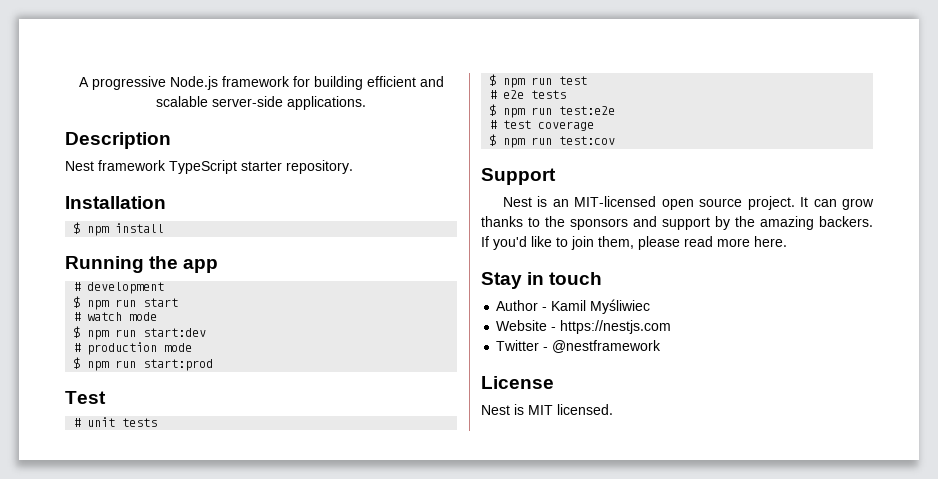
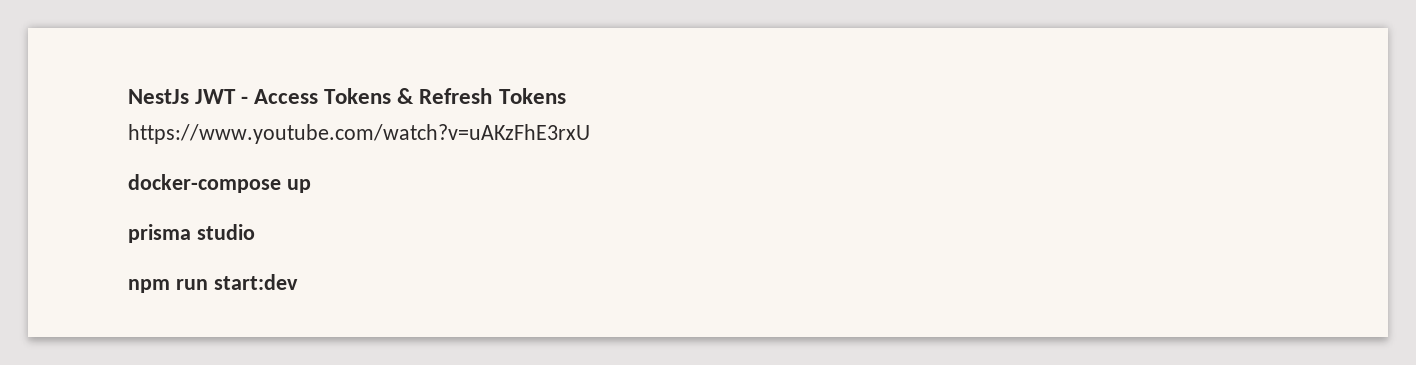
[78,76,444,90] [156,96,366,110] [65,132,171,149] [65,160,353,174] [65,196,166,209] [73,222,165,236] [65,256,219,273] [73,282,165,294] [73,296,179,310] [73,312,158,321] [73,326,207,340] [73,342,193,355] [73,357,214,371] [65,391,106,404] [73,417,158,427] [489,74,588,88] [489,90,567,99] [489,104,616,118] [489,120,595,131] [489,134,616,148] [481,168,556,185] [502,196,875,210] [481,216,873,230] [481,236,787,250] [481,272,603,289] [496,299,651,314] [496,320,672,334] [496,340,662,353] [481,376,554,389] [481,404,613,415] A progressive Node.js framework for building efficient and scalable server-side applications. // Description // Nest framework TypeScript starter repository. // Installation // $ npm install // Running the app // # development // $ npm run start // # watch mode // $ npm run start:dev // # production mode // $ npm run start:prod // Test // # unit tests // $ npm run test // # e2e tests // $ npm run test:e2e // # test coverage // $ npm run test:cov // Support // Nest is an MIT-licensed open source project. It can grow thanks to the sponsors and support by the amazing backers. If you'd like to join them, please read more here. // Stay in touch // Author - Kamil Myśliwiec // Website - https://nestjs.com // Twitter - @nestframework // License // Nest is MIT licensed. -> [128,88,566,104] [128,124,590,144] [128,174,311,193] [128,224,255,243] [128,274,298,293] NestJs JWT - Access Tokens & Refresh Tokens // https://www.youtube.com/watch?v=uAKzFhE3rxU // docker-compose up // prisma studio // npm run start:dev

